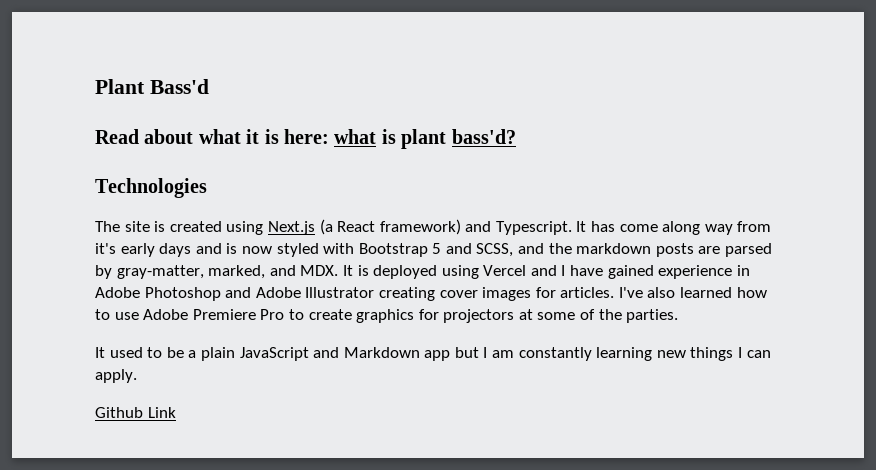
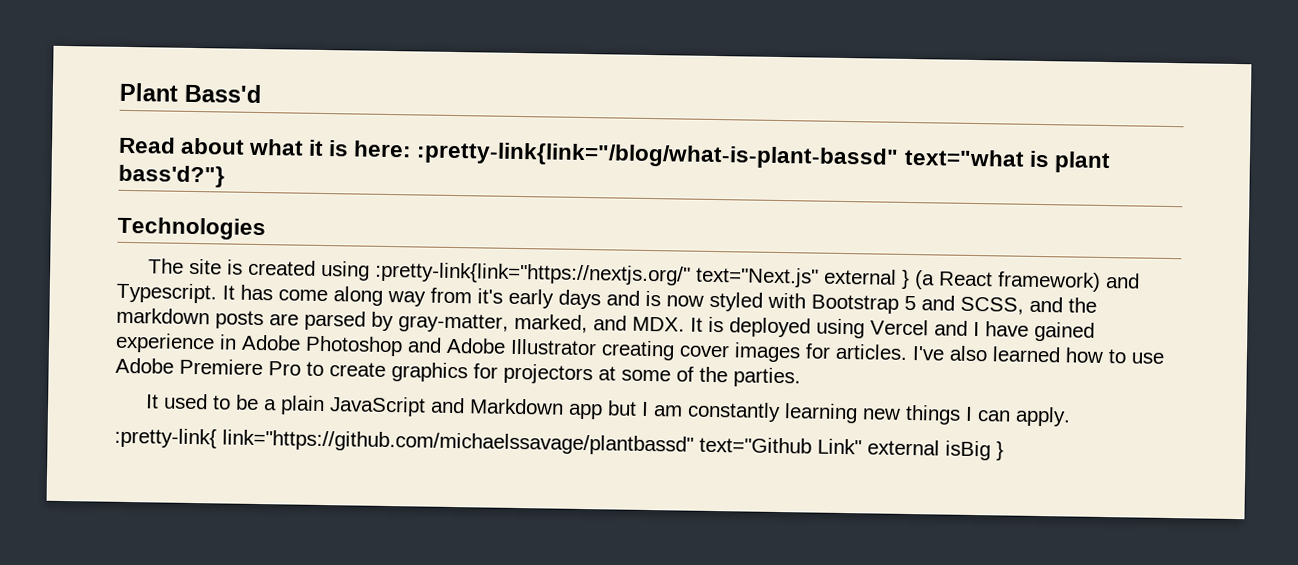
[334,129,377,144] what -> [416,141,1025,170] :pretty-link{link="/blog/what-is-plant-bassd" text="what
[451,129,516,144] bass'd? -> [118,164,225,188] bass'd?"}
[267,221,315,235] Next.js -> [374,261,911,290] :pretty-link{link="https://nextjs.org/" text="Next.js" external }
[95,407,176,418] Github Link -> [114,427,1004,461] :pretty-link{ link="https://github.com/michaelssavage/plantbassd" text="Github Link" external isBig }

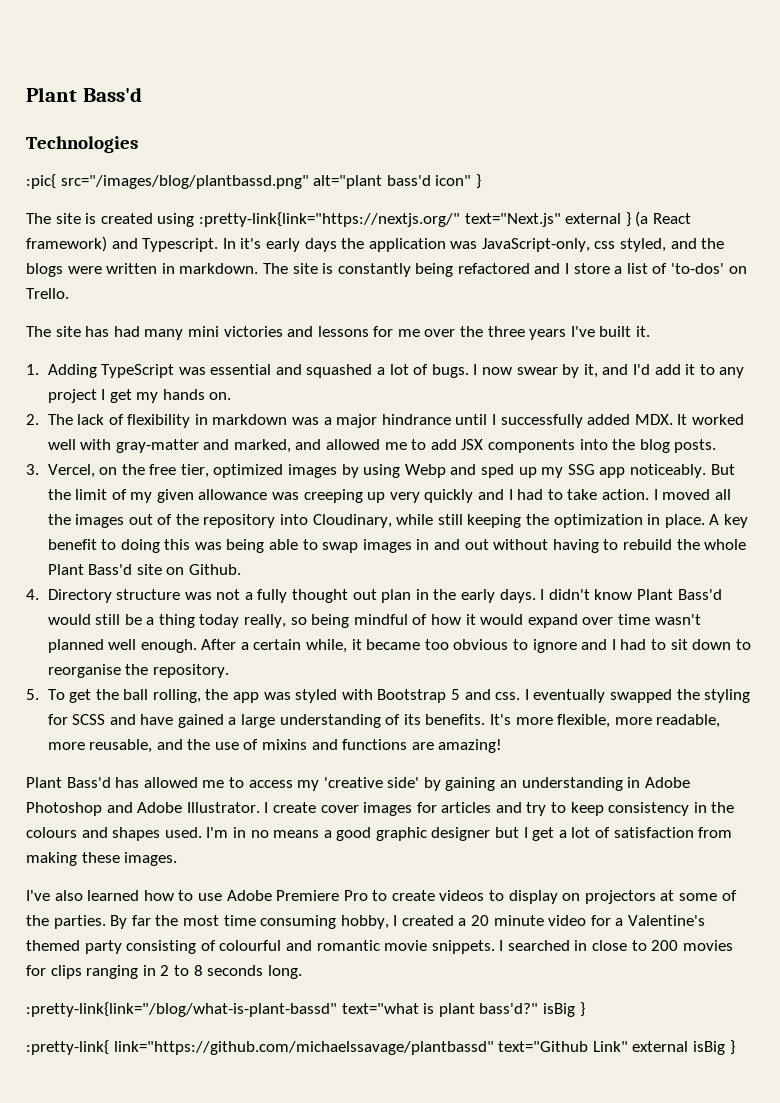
[118,136,1111,174] [118,164,225,188] [117,216,266,241] Read about what it is here: :pretty-link{link="/blog/what-is-plant-bassd" text="what is plant bass'd?"} // Technologies -> [26,136,138,153] [26,174,481,189] Technologies // :pic{ src="/images/blog/plantbassd.png" alt="plant bass'd icon" }
[222,284,704,310] It has come along way from it's early days and is now -> [222,238,725,252] [26,263,747,277] [26,288,69,299] [26,326,651,340] [26,364,745,378] [47,389,232,403] [26,414,744,428] [47,439,717,453] [26,464,735,478] [47,489,731,503] [47,514,748,528] [47,539,747,553] [47,564,241,575] [26,589,722,603] [47,614,701,628] [47,639,751,653] [47,664,229,678] [26,689,291,703] In it's early days the application was JavaScript-only, css styled, and the blogs were written in markdown. The site is constantly being refactored and I store a list of 'to-dos' on Trello. // The site has had many mini victories and lessons for me over the three years I've built it. // 1. Adding TypeScript was essential and squashed a lot of bugs. I now swear by it, and I'd add it to any project I get my hands on. // 2. The lack of flexibility in markdown was a major hindrance until I successfully added MDX. It worked well with gray-matter and marked, and allowed me to add JSX components into the blog posts. // 3. Vercel, on the free tier, optimized images by using Webp and sped up my SSG app noticeably. But the limit of my given allowance was creeping up very quickly and I had to take action. I moved all the images out of the repository into Cloudinary, while still keeping the optimization in place. A key benefit to doing this was being able to swap images in and out without having to rebuild the whole Plant Bass'd site on Github. // 4. Directory structure was not a fully thought out plan in the early days. I didn't know Plant Bass'd would still be a thing today really, so being mindful of how it would expand over time wasn't planned well enough. After a certain while, it became too obvious to ignore and I had to sit down to reorganise the repository. // 5. To get the ball rolling, the app was
[960,296,1097,315] [116,307,1095,342] [115,332,215,354] SCSS, and the markdown posts are parsed by gray-matter, marked, and MDX. It is deployed using Vercel and I have gained experience -> [495,689,751,703] [47,714,721,728] [47,739,503,753] [26,777,623,791] css. I eventually swapped the styling for SCSS and have gained a large understanding of its benefits. It's more flexible, more readable, more reusable, and the use of mixins and functions are amazing! // Plant Bass'd has allowed me to access my 'creative side' by gaining an understanding
[510,338,908,363] Illustrator creating cover images for articles. -> [186,802,735,816] [26,827,733,841] [26,852,178,866] Illustrator. I create cover images for articles and try to keep consistency in the colours and shapes used. I'm in no means a good graphic designer but I get a lot of satisfaction from making these images. //
[391,362,498,383] graphics for -> [439,890,581,904] videos to display on
[146,393,1072,427] // It used to be a plain JavaScript and Markdown app but I am constantly learning new things I can apply. -> [110,915,706,929] [26,940,733,954] [26,965,302,979] [26,1002,585,1017] By far the most time consuming hobby, I created a 20 minute video for a Valentine's themed party consisting of colourful and romantic movie snippets. I searched in close to 200 movies for clips ranging in 2 to 8 seconds long. // :pretty-link{link="/blog/what-is-plant-bassd" text="what is plant bass'd?" isBig }

